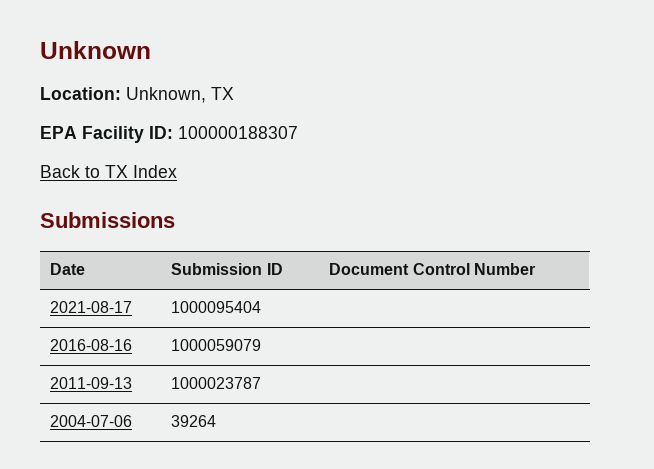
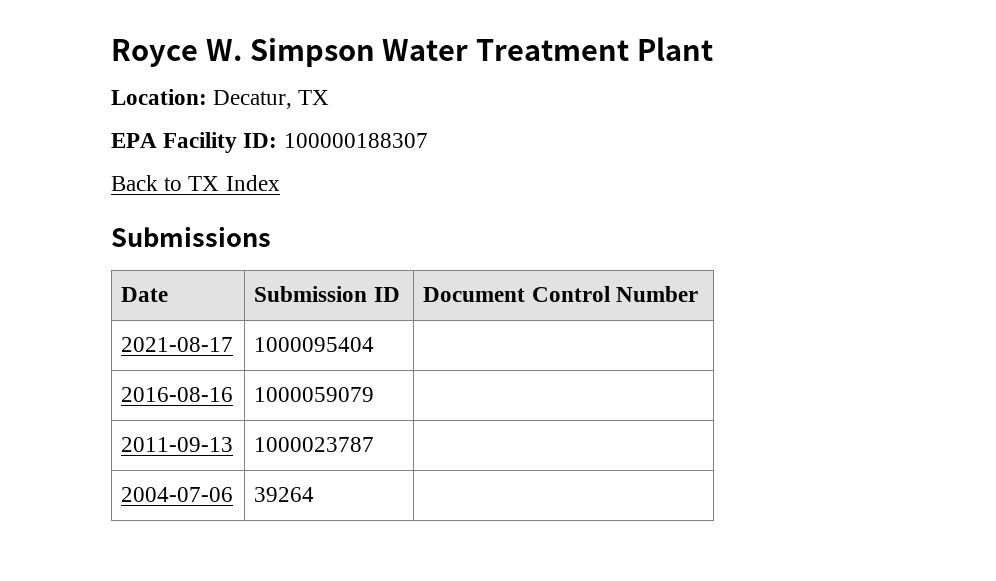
[40,41,151,59] Unknown -> [111,37,714,67] Royce W. Simpson Water Treatment Plant
[126,87,206,103] Unknown, -> [213,90,293,109] Decatur,

